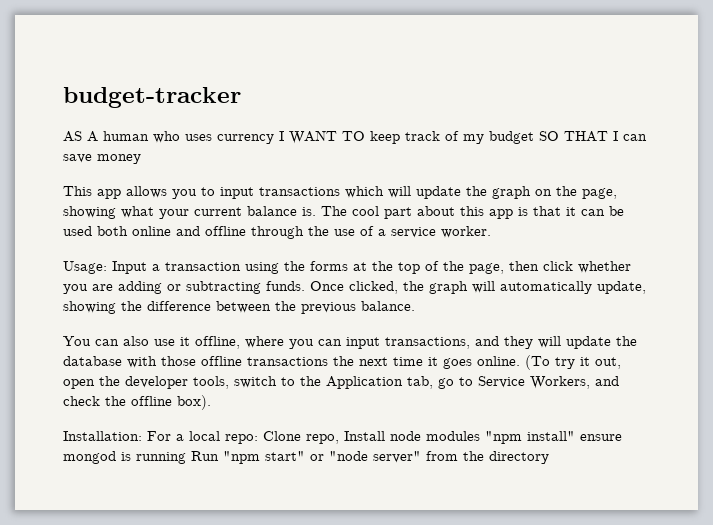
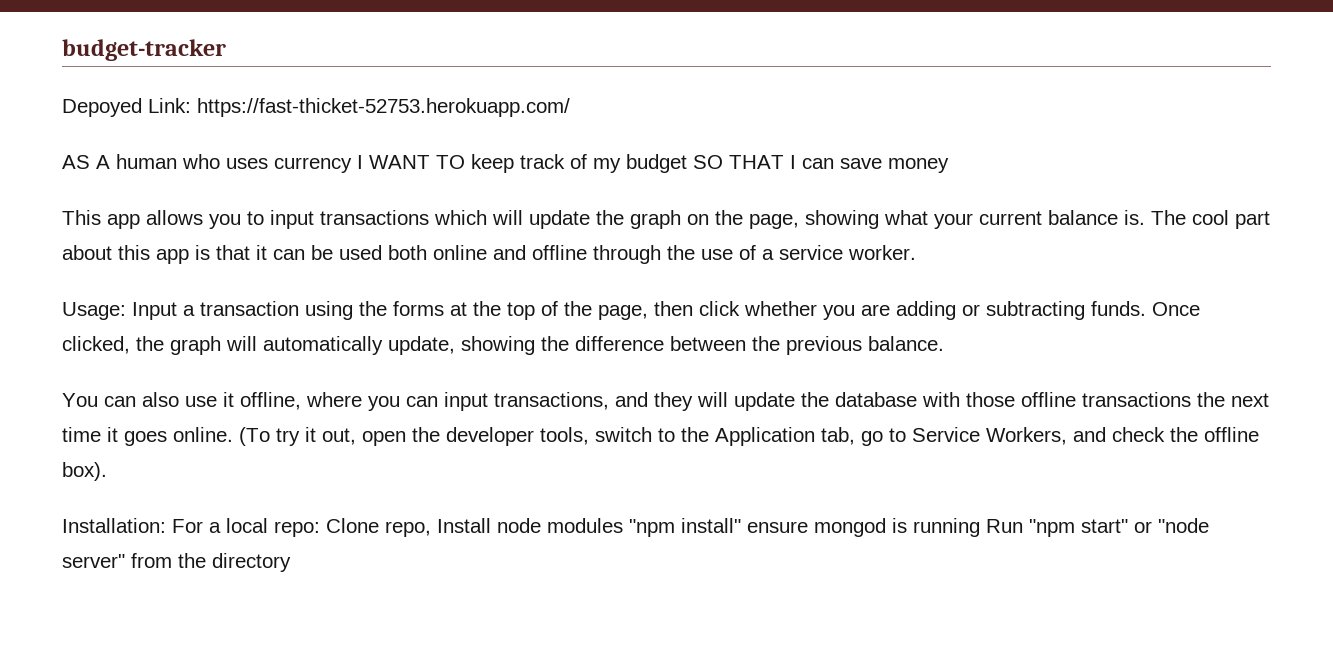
(241, 97) none -> [62,98,570,117] // Depoyed Link: https://fast-thicket-52753.herokuapp.com/

